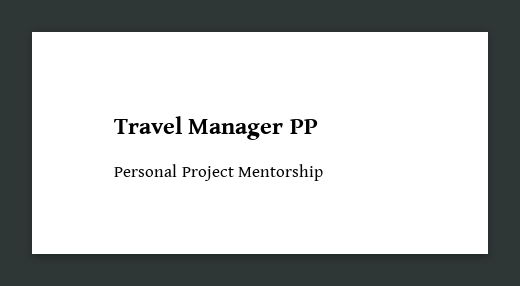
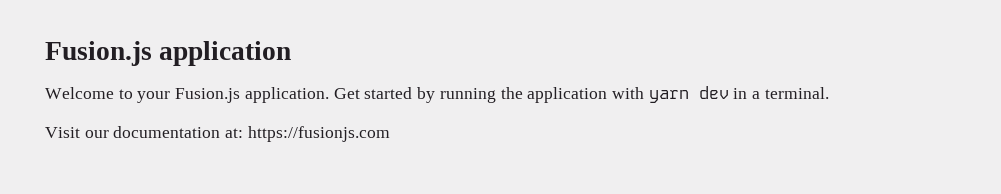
[114,116,318,140] [114,164,324,181] Travel Manager PP // Personal Project Mentorship -> [45,41,292,66] [45,86,829,103] [45,126,390,142] Fusion.js application // Welcome to your Fusion.js application. Get started by running the application with yarn dev in a terminal. // Visit our documentation at: https://fusionjs.com

